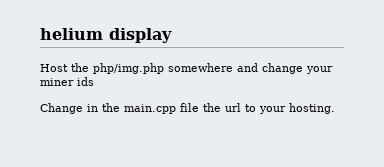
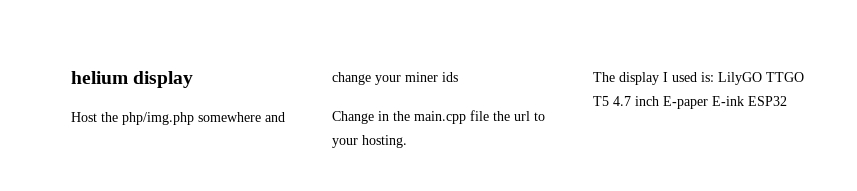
(335, 108) none -> [593,72,804,85] [593,96,787,109] // The display I used is: LilyGO TTGO T5 4.7 inch E-paper E-ink ESP32

